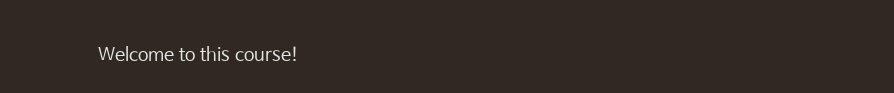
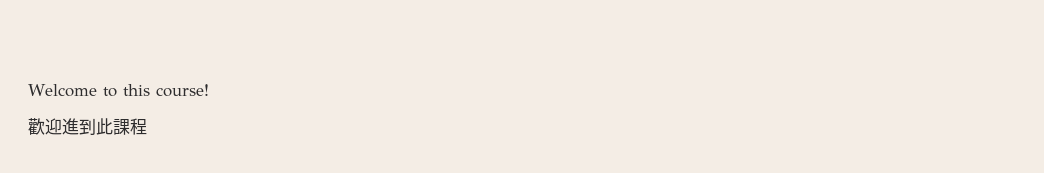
(299, 53) none -> [28,118,147,135] // 歡迎進到此課程

